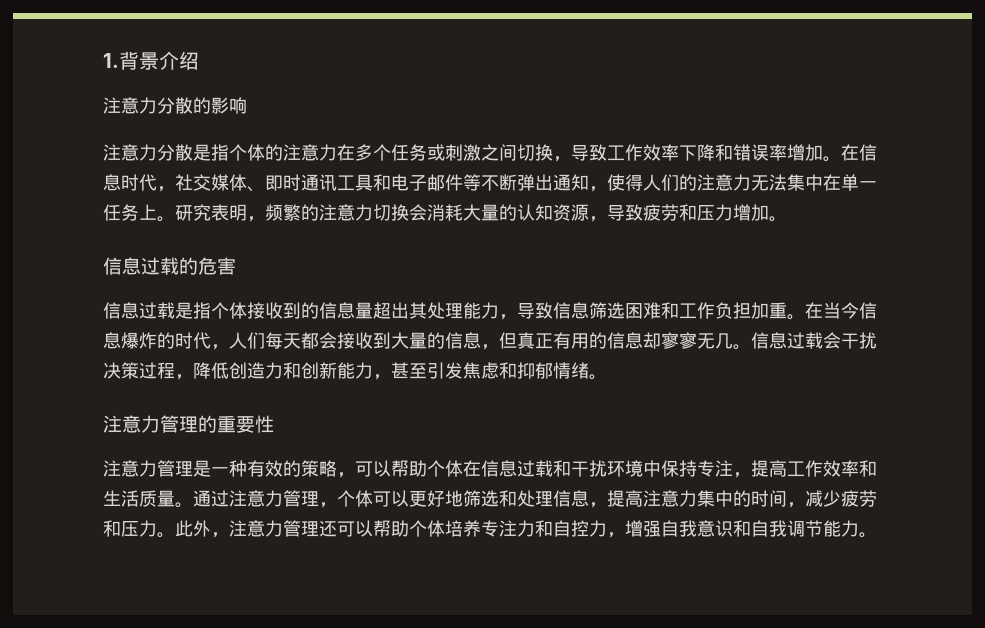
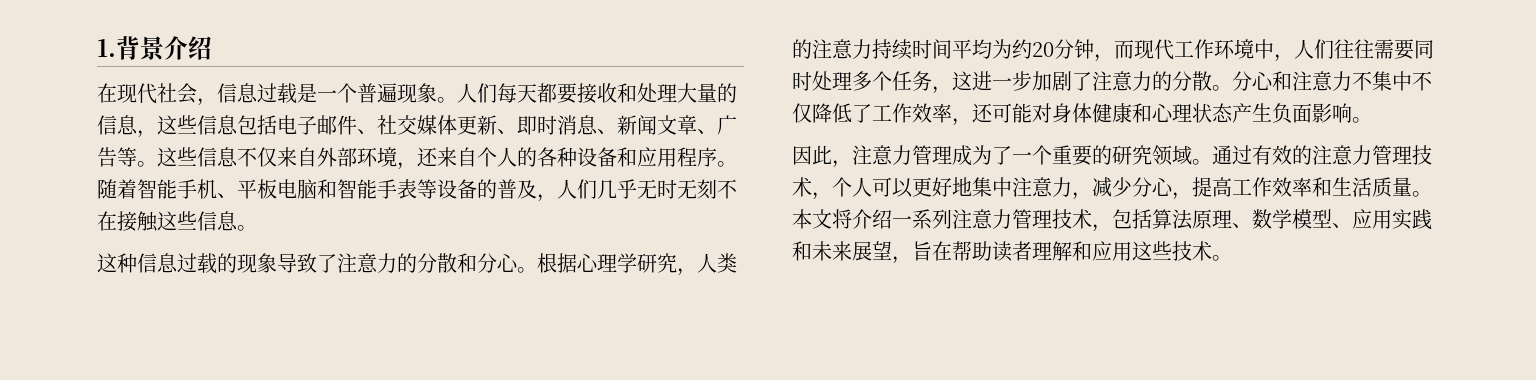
[103,97,247,114] [103,144,877,162] [103,174,877,192] [103,204,787,222] [103,257,236,275] [103,302,877,320] [103,332,877,350] [103,362,607,380] [103,415,274,433] [103,460,733,478] 注意力分散的影响 // 注意力分散是指个体的注意力在多个任务或刺激之间切换，导致工作效率下降和错误率增加。在信息时代，社交媒体、即时通讯工具和电子邮件等不断弹出通知，使得人们的注意力无法集中在单一任务上。研究表明，频繁的注意力切换会消耗大量的认知资源，导致疲劳和压力增加。 // 信息过载的危害 // 信息过载是指个体接收到的信息量超出其处理能力，导致信息筛选困难和工作负担加重。在当今信息爆炸的时代，人们每天都会接收到大量的信息，但真正有用的信息却寥寥无几。信息过载会干扰决策过程，降低创造力和创新能力，甚至引发焦虑和抑郁情绪。 // 注意力管理的重要性 // 注意力管理是一种有效的策略，可以帮助个体在信息过载和干扰环境中保持专注 -> [97,83,737,106] [97,115,737,138] [97,147,737,170] [97,179,737,202] [97,211,257,232] [97,253,737,276] [792,39,1434,62] [792,71,1432,94] [792,103,1372,126] [792,145,1432,168] [792,177,1174,200] 在现代社会，信息过载是一个普遍现象。人们每天都要接收和处理大量的信息，这些信息包括电子邮件、社交媒体更新、即时消息、新闻文章、广告等。这些信息不仅来自外部环境，还来自个人的各种设备和应用程序。随着智能手机、平板电脑和智能手表等设备的普及，人们几乎无时无刻不在接触这些信息。 // 这种信息过载的现象导致了注意力的分散和分心。根据心理学研究，人类的注意力持续时间平均为约20分钟，而现代工作环境中，人们往往需要同时处理多个任务，这进一步加剧了注意力的分散。分心和注意力不集中不仅降低了工作效率，还可能对身体健康和心理状态产生负面影响。 // 因此，注意力管理成为了一个重要的研究领域。通过有效的注意力管理技术，个人可以更好地集中注意力，减少分心
[193,490,877,508] [103,520,859,538] 通过注意力管理，个体可以更好地筛选和处理信息，提高注意力集中的时间，减少疲劳和压力。此外，注意力管理还可以帮助个体培养专注力和自控力，增强自我意识和自我调节能力 -> [792,209,1432,232] [792,241,1212,264] 本文将介绍一系列注意力管理技术，包括算法原理、数学模型、应用实践和未来展望，旨在帮助读者理解和应用这些技术

